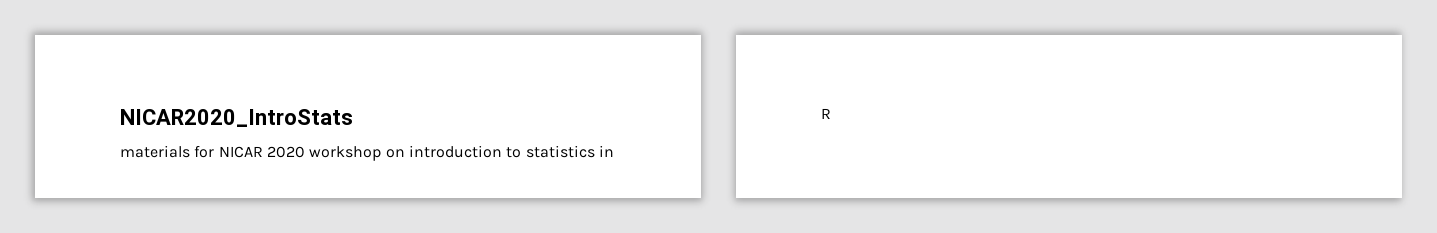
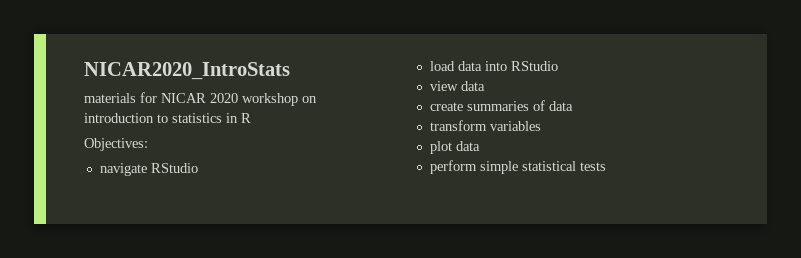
(831, 113) none -> [84,138,148,151] [99,163,198,176] [429,61,558,71] [429,81,485,91] [429,100,573,111] [429,120,541,131] [429,141,480,154] [429,160,606,174] // Objectives: // navigate RStudio // load data into RStudio // view data // create summaries of data // transform variables // plot data // perform simple statistical tests

